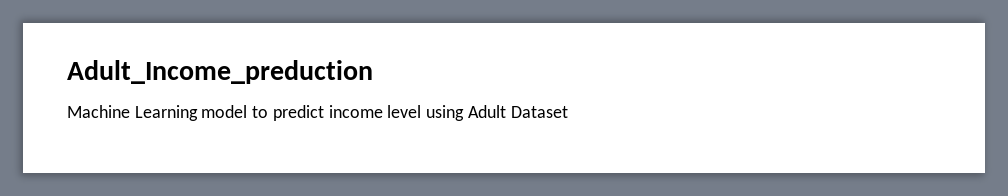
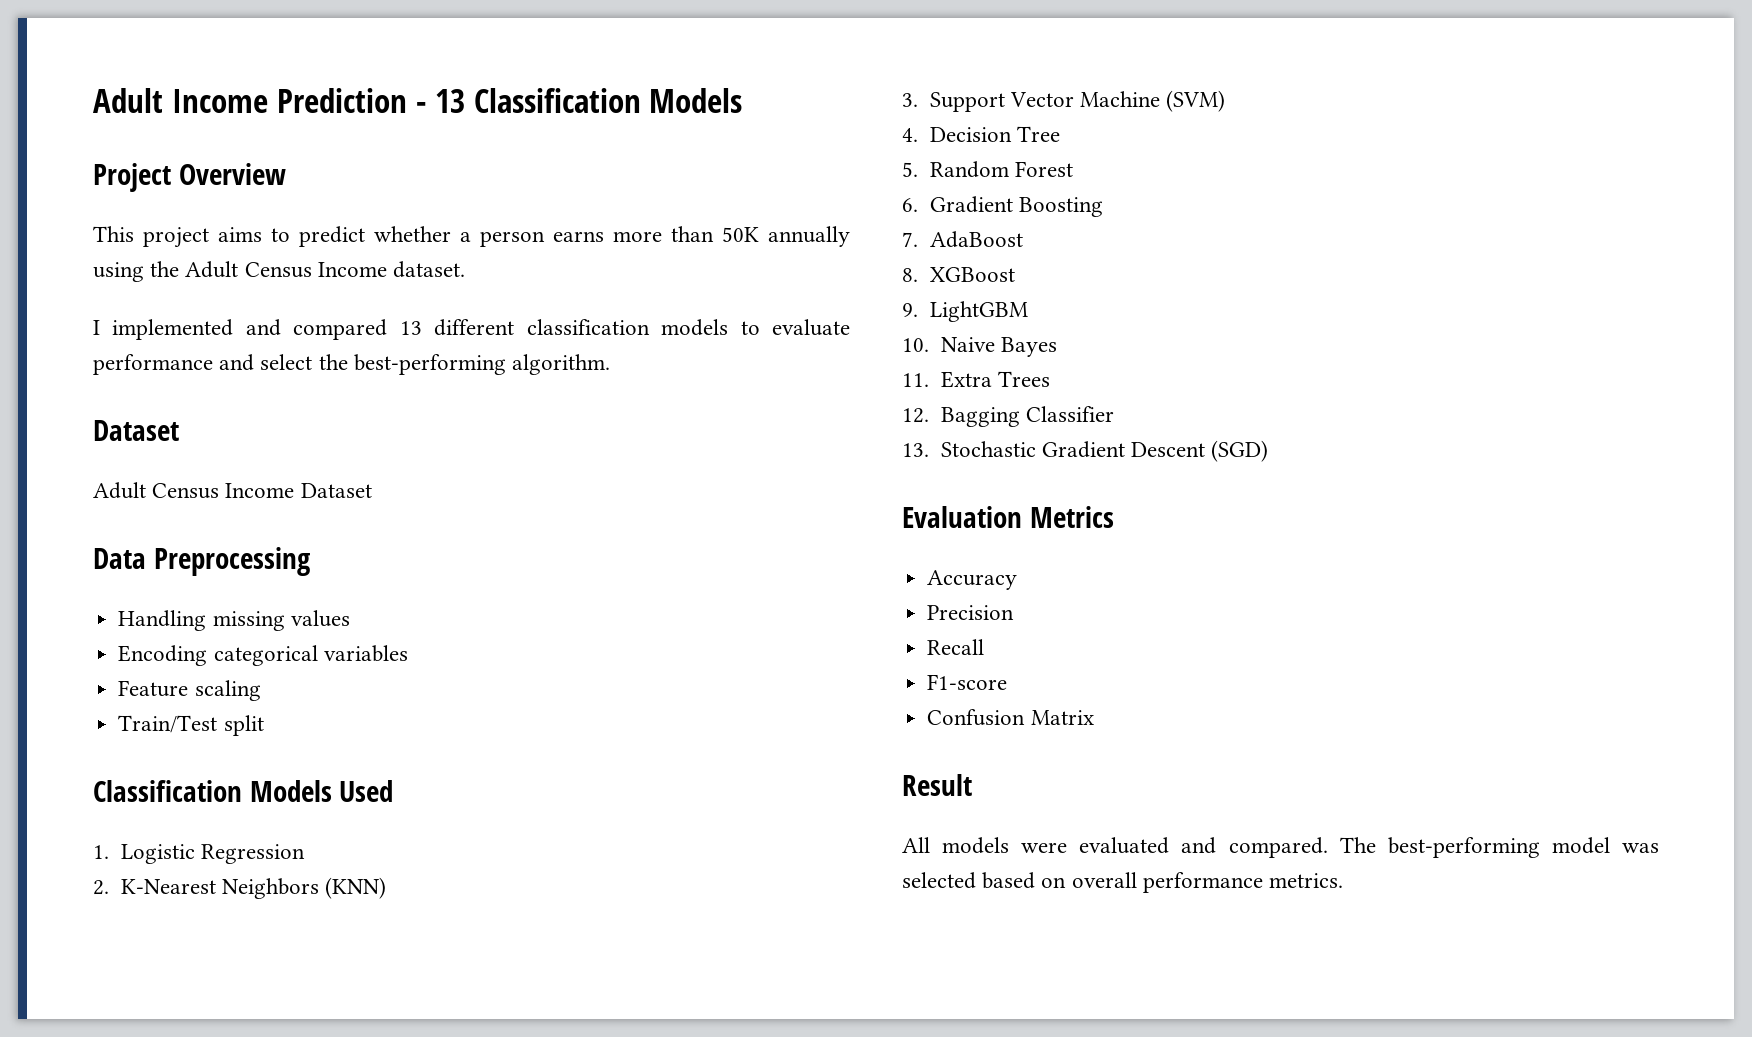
[67,60,373,84] [67,105,568,121] Adult_Income_preduction // Machine Learning model to predict income level using Adult Dataset -> [93,88,743,113] [93,163,286,192] [93,226,850,248] [93,261,466,282] [93,319,850,340] [93,354,611,375] [93,420,179,441] [93,482,372,499] [93,547,310,576] [118,610,350,631] [118,645,408,666] [118,680,261,701] [118,715,264,736] [93,780,394,802] [93,844,305,864] [93,877,386,899] [902,90,1226,112] [902,126,1060,142] [902,161,1073,178] [902,196,1103,217] [902,231,1023,248] [902,267,1015,282] [902,301,1028,322] [902,337,1057,357] [902,371,1050,388] [902,406,1114,427] [902,440,1269,462] [902,506,1114,528] [927,570,1018,590] [927,605,1015,620] [927,639,985,655] [927,674,1008,690] [927,709,1094,726] [902,774,972,796] [902,837,1659,858] [902,872,1344,893] Adult Income Prediction - 13 Classification Models // Project Overview // This project aims to predict whether a person earns more than 50K annually using the Adult Census Income dataset. // I implemented and compared 13 different classification models to evaluate performance and select the best-performing algorithm. // Dataset // Adult Census Income Dataset // Data Preprocessing // Handling missing values // Encoding categorical variables // Feature scaling // Train/Test split // Classification Models Used // 1. Logistic Regression // 2. K-Nearest Neighbors (KNN) // 3. Support Vector Machine (SVM) // 4. Decision Tree // 5. Random Forest // 6. Gradient Boosting // 7. AdaBoost // 8. XGBoost // 9. LightGBM // 10. Naive Bayes // 11. Extra Trees // 12. Bagging Classifier // 13. Stochastic Gradient Descent (SGD) // Evaluation Metrics // Accuracy // Precision // Recall // F1-score // Confusion Matrix // Result // All models were evaluated and compared. The best-performing model was selected based on overall performance metrics.

